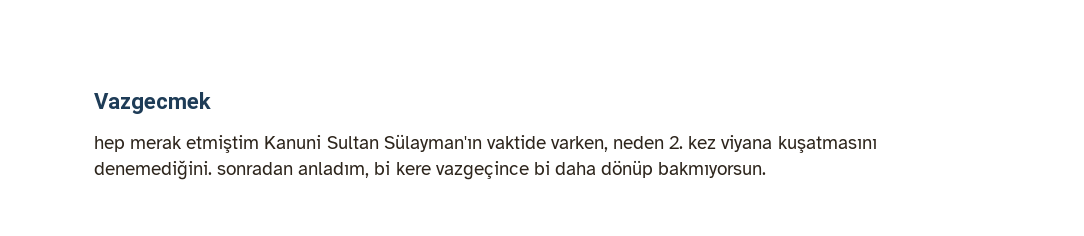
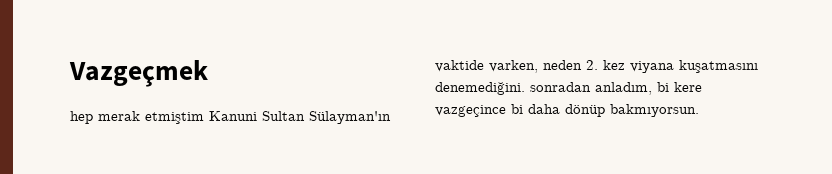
[94,92,211,114] Vazgecmek -> [69,60,208,87] Vazgeçmek

